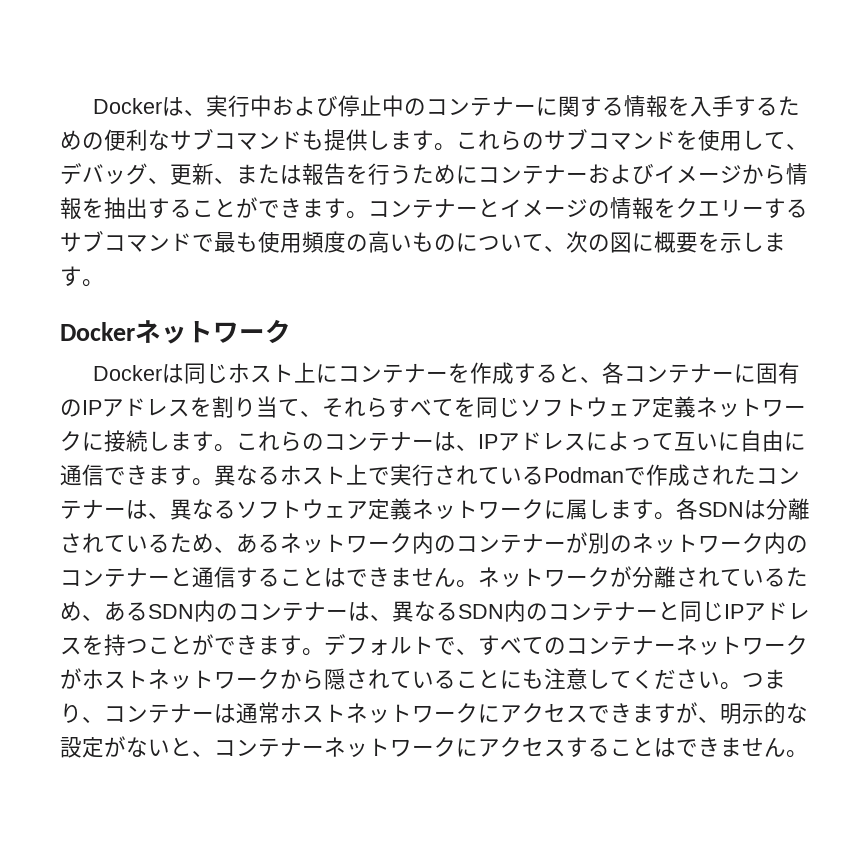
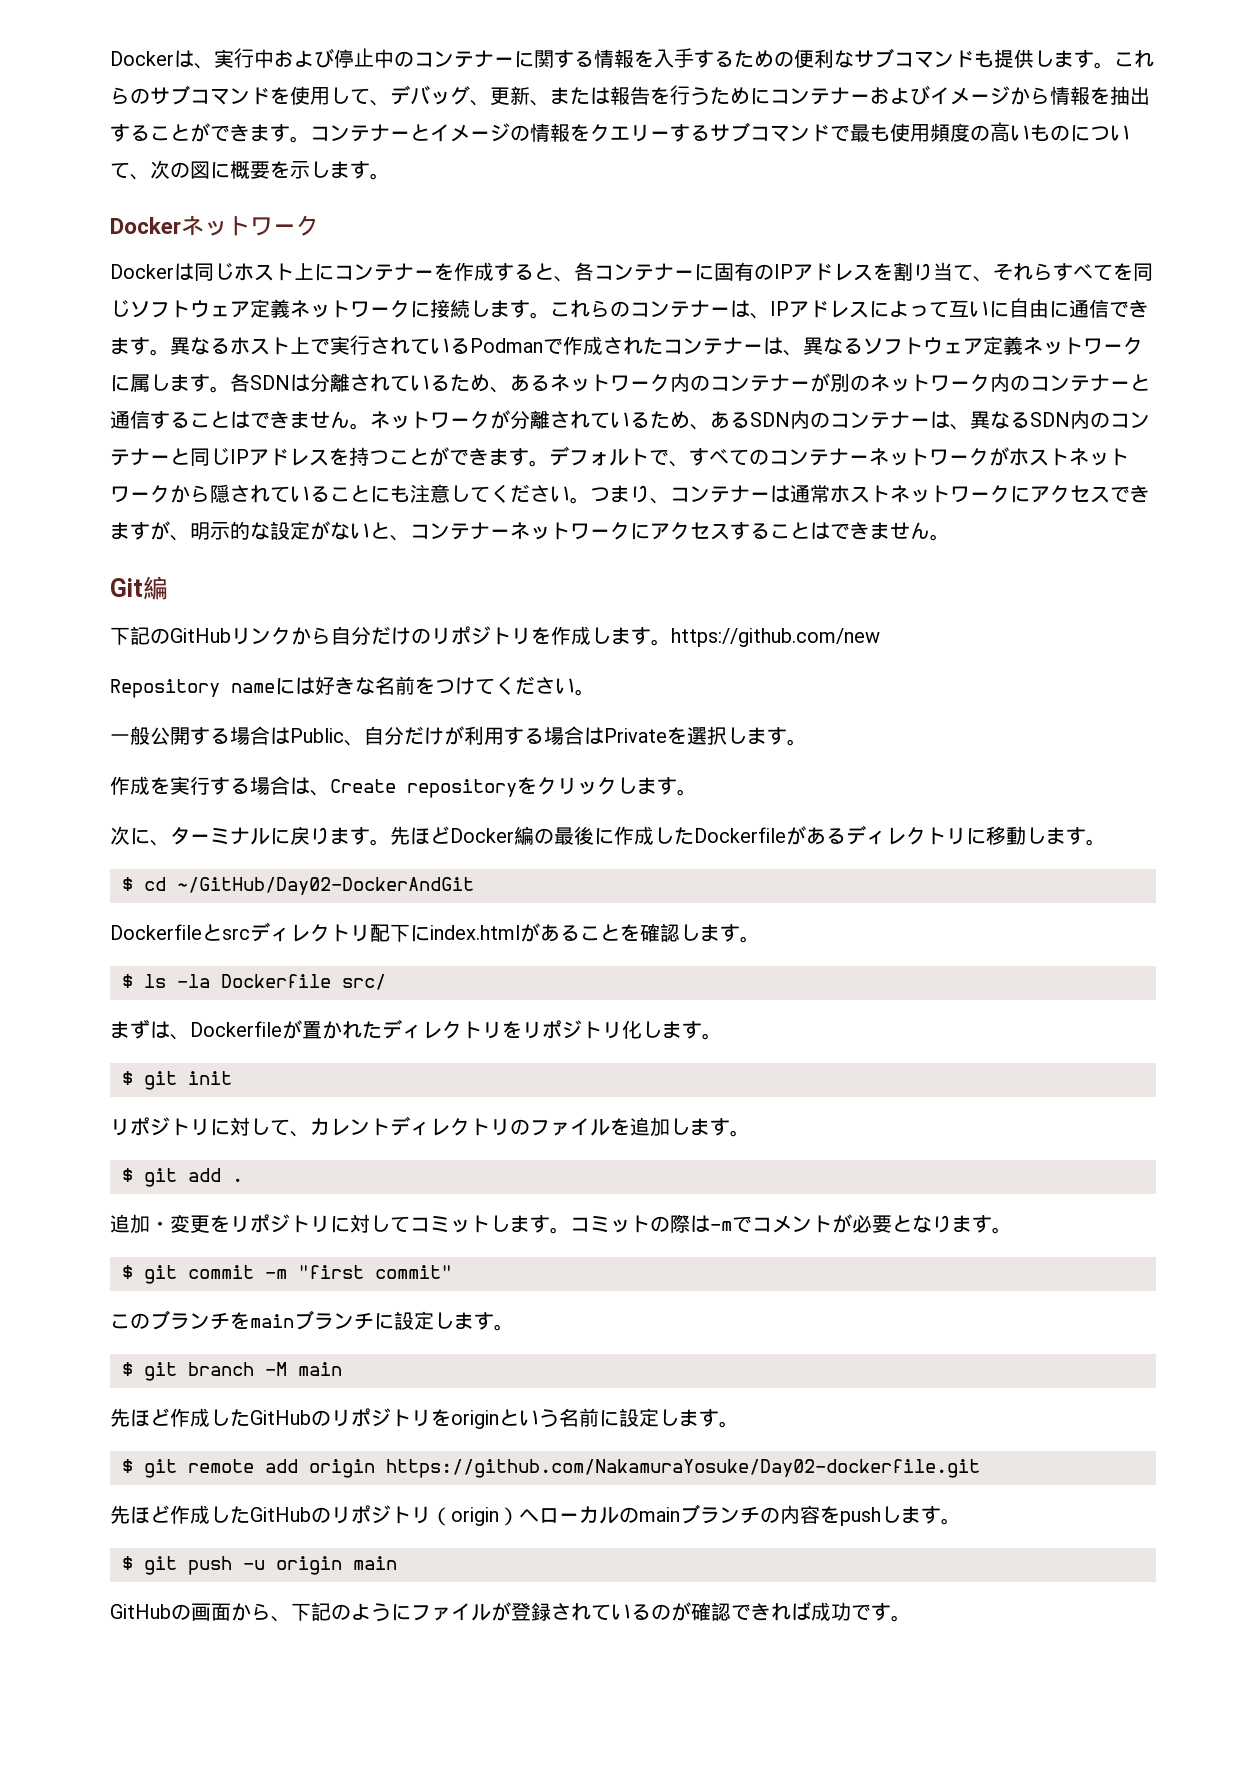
(808, 754) none -> [110,576,168,600] [110,626,880,647] [110,676,595,698] [110,726,807,746] [110,776,697,798] [110,825,1106,846] [122,877,474,895] [110,922,760,943] [122,974,386,990] [110,1019,722,1040] [122,1071,232,1090] [110,1116,750,1137] [122,1168,243,1187] [110,1214,1012,1234] [122,1265,452,1284] [110,1310,514,1331] [122,1362,342,1381] [110,1408,739,1429] [122,1459,980,1478] [110,1504,961,1526] [122,1556,397,1575] [110,1601,911,1622] // Git編 // 下記のGitHubリンクから自分だけのリポジトリを作成します。https://github.com/new // Repository nameには好きな名前をつけてください。 // 一般公開する場合はPublic、自分だけが利用する場合はPrivateを選択します。 // 作成を実行する場合は、Create repositoryをクリックします。 // 次に、ターミナルに戻ります。先ほどDocker編の最後に作成したDockerfileがあるディレクトリに移動します。 // $ cd ~/GitHub/Day02-DockerAndGit // Dockerfileとsrcディレクトリ配下にindex.htmlがあることを確認します。 // $ ls -la Dockerfile src/ // まずは、Dockerfileが置かれたディレクトリをリポジトリ化します。 // $ git init // リポジトリに対して、カレントディレクトリのファイルを追加します。 // $ git add . // 追加・変更をリポジトリに対してコミットします。コミットの際は-mでコメントが必要となります。 // $ git commit -m "first commit" // このブランチをmainブランチに設定します。 // $ git branch -M main // 先ほど作成したGitHubのリポジトリをoriginという名前に設定します。 // $ git remote add origin https://github.com/NakamuraYosuke/Day02-dockerfile.git // 先ほど作成したGitHubのリポジトリ（origin）へローカルのmainブランチの内容をpushします。 // $ git push -u origin main // GitHubの画面から、下記のようにファイルが登録されているのが確認できれば成功です。

